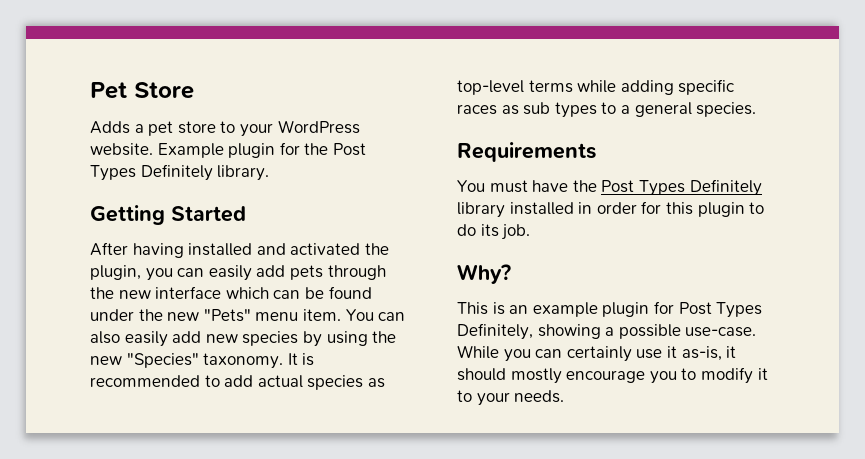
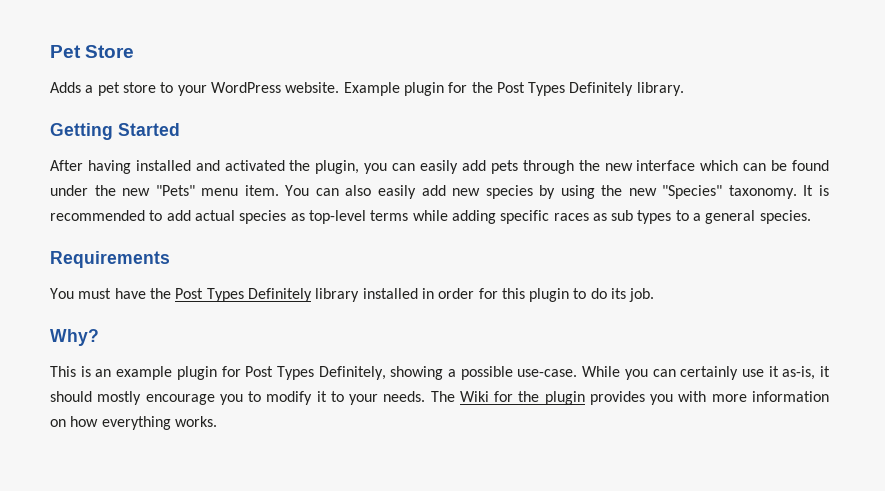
(565, 396) none -> [430,391,829,405] [50,416,217,430] The Wiki for the plugin provides you with more information on how everything works.

